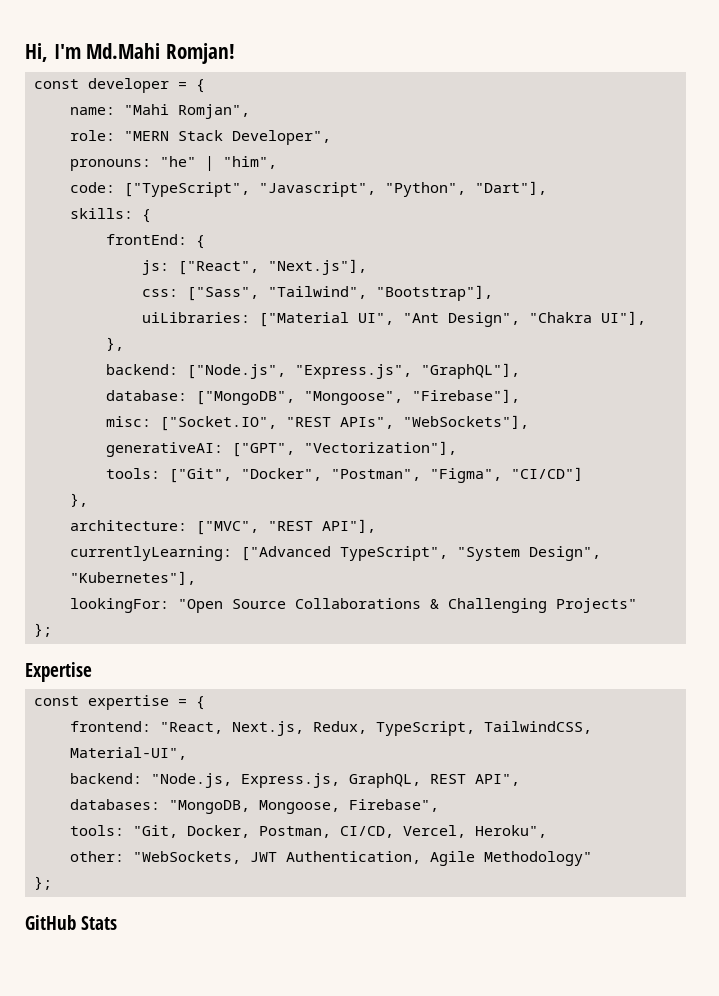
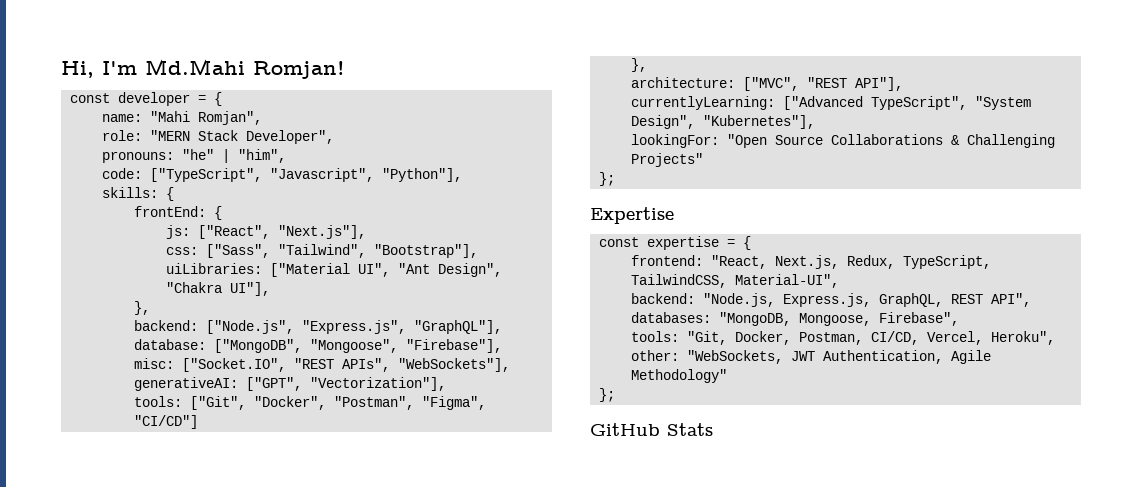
[385,181,547,197] "Python", "Dart"], -> [381,168,462,182] "Python"],

